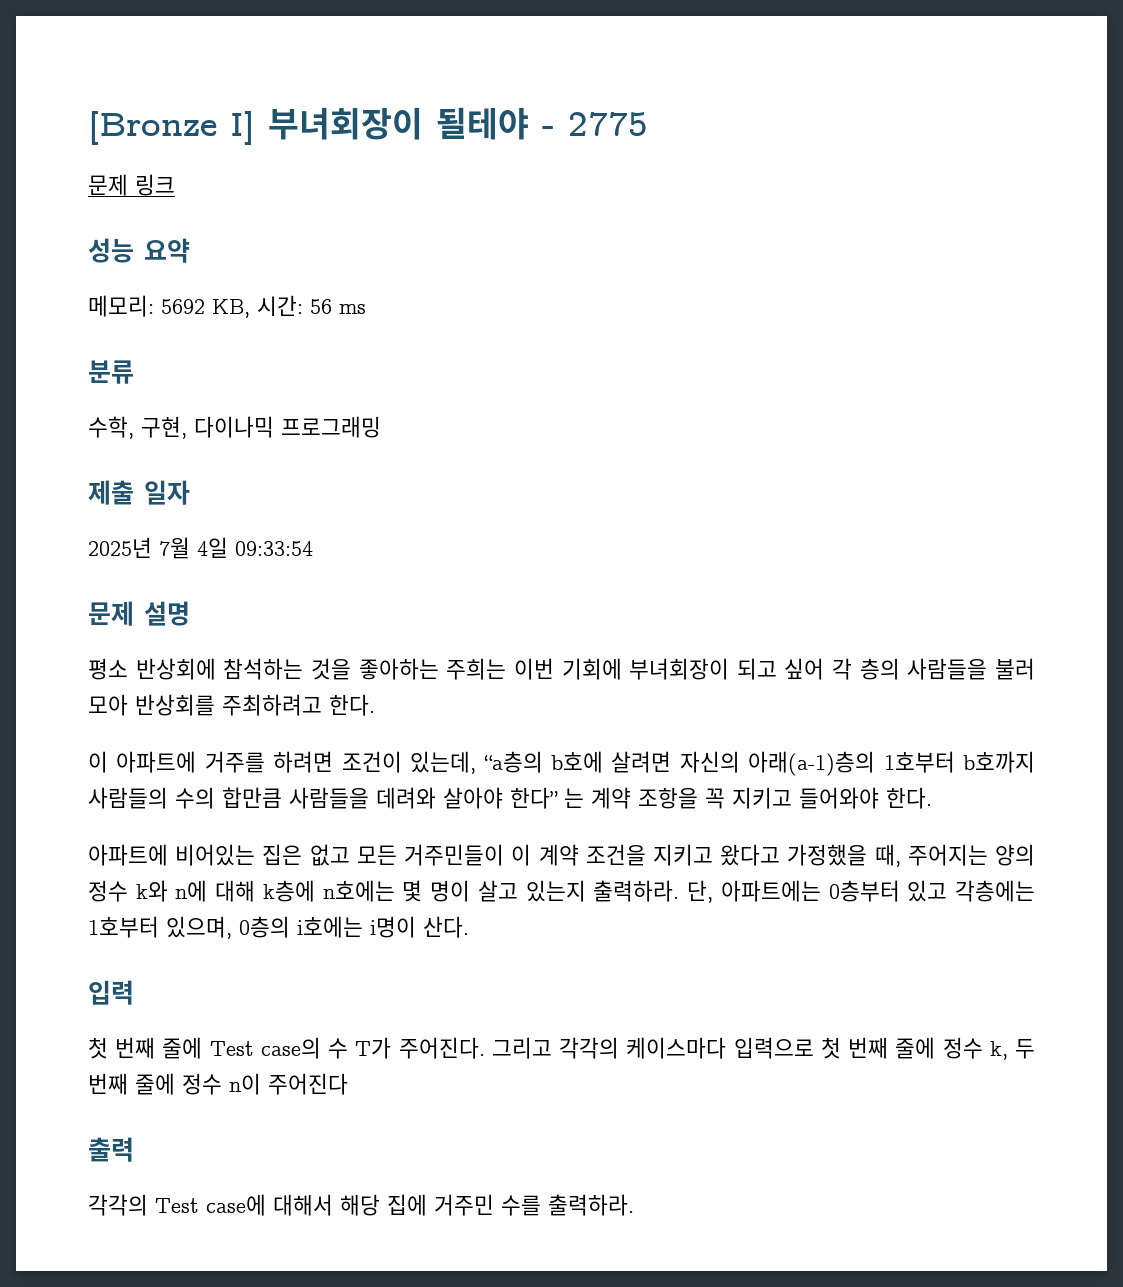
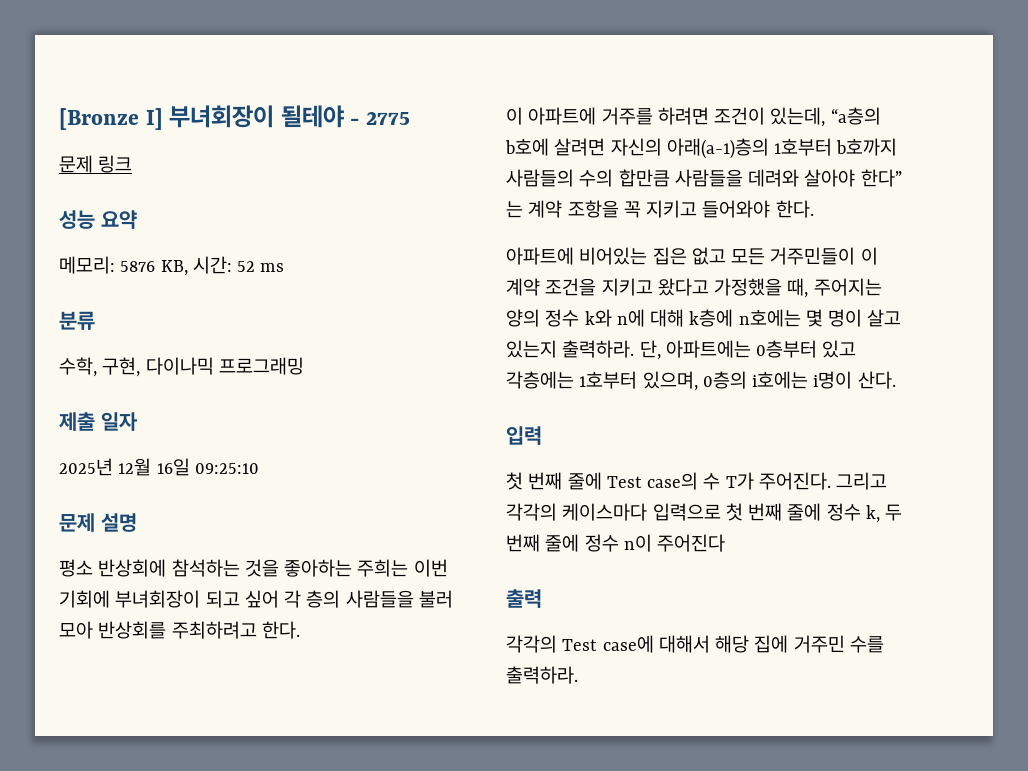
[161,299,205,314] 5692 -> [120,261,156,272] 5876
[310,299,332,314] 56 -> [237,261,256,272] 52
[159,537,313,559] 7월 4일 09:33:54 -> [118,458,259,476] 12월 16일 09:25:10

